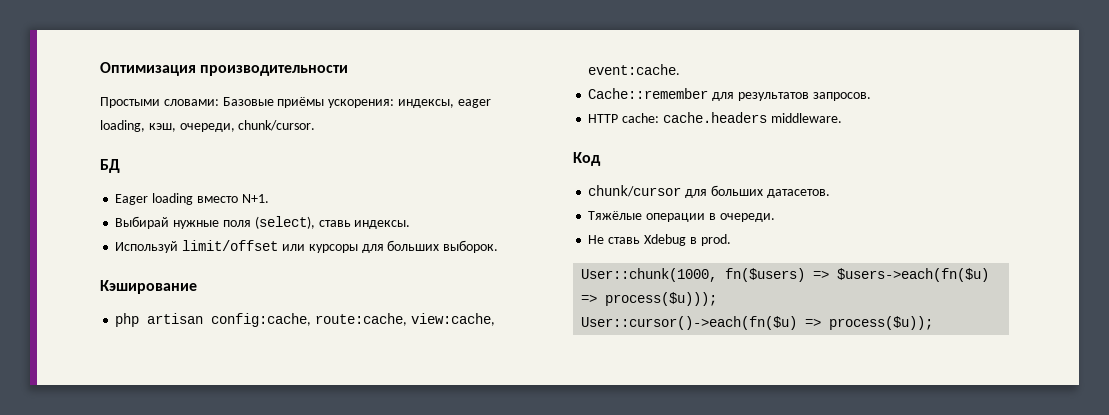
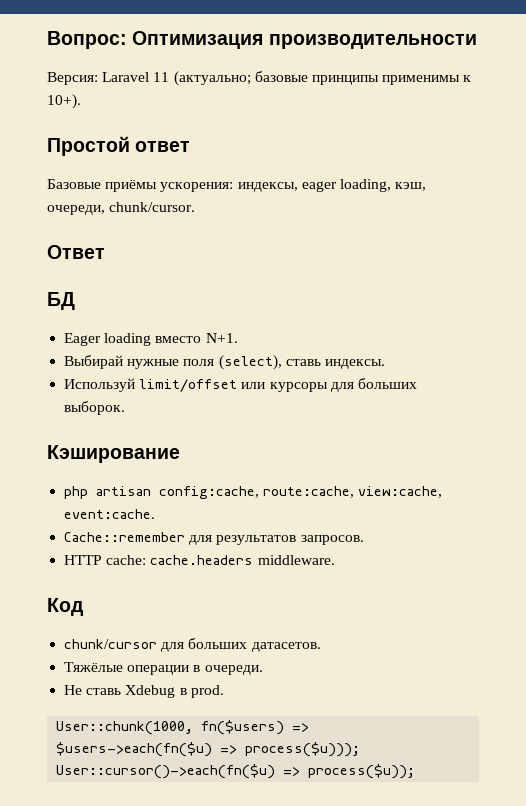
(100, 69) none -> [47,31,127,49] Вопрос:
[100,97,219,108] Простыми словами: -> [47,71,472,86] [47,94,81,109] [47,136,191,156] Версия: Laravel 11 (актуально; базовые принципы применимы к 10+). // Простой ответ //
(316, 125) none -> [47,245,105,259] // Ответ

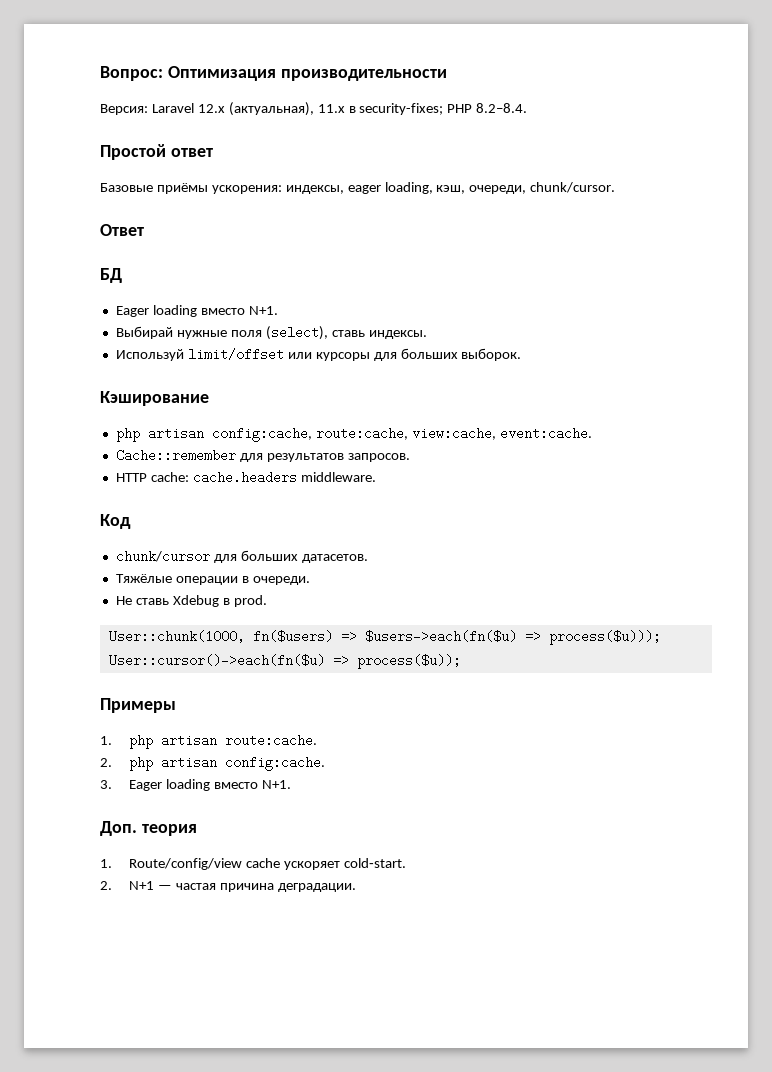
[153,71,472,86] [47,94,81,109] 11 (актуально; базовые принципы применимы к 10+). -> [197,102,528,116] 12.x (актуальная), 11.x в security-fixes; PHP 8.2–8.4.
(416, 771) none -> [100,698,176,713] [100,734,317,749] [100,756,325,771] [100,779,291,791] [100,821,197,836] [100,858,406,870] [100,881,356,892] // Примеры // 1. php artisan route:cache. // 2. php artisan config:cache. // 3. Eager loading вместо N+1. // Доп. теория // 1. Route/config/view cache ускоряет cold‑start. // 2. N+1 — частая причина деградации.

